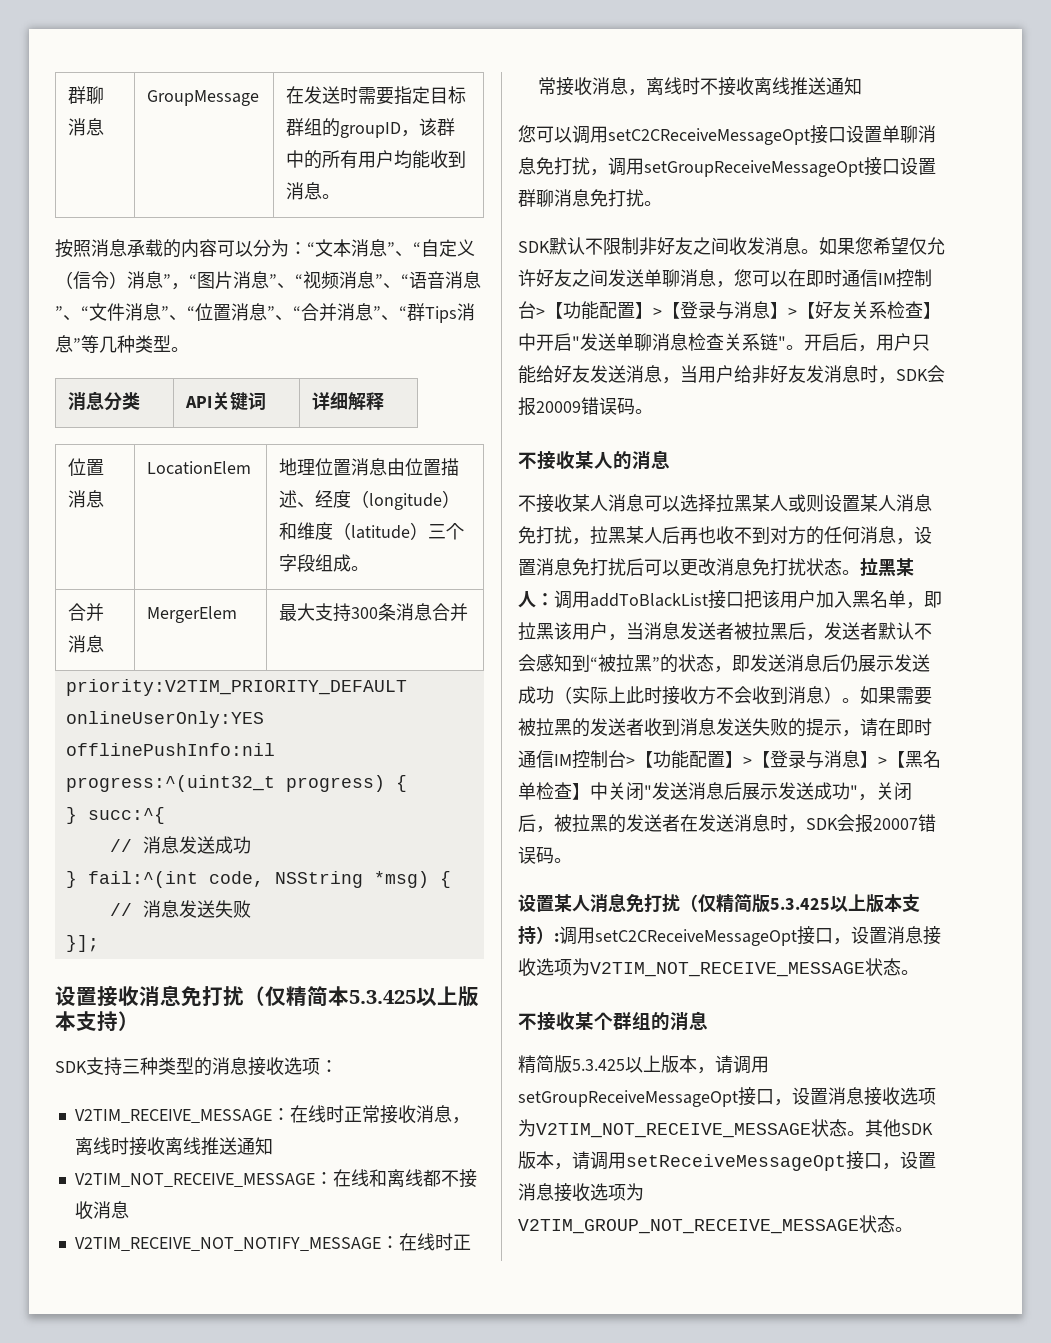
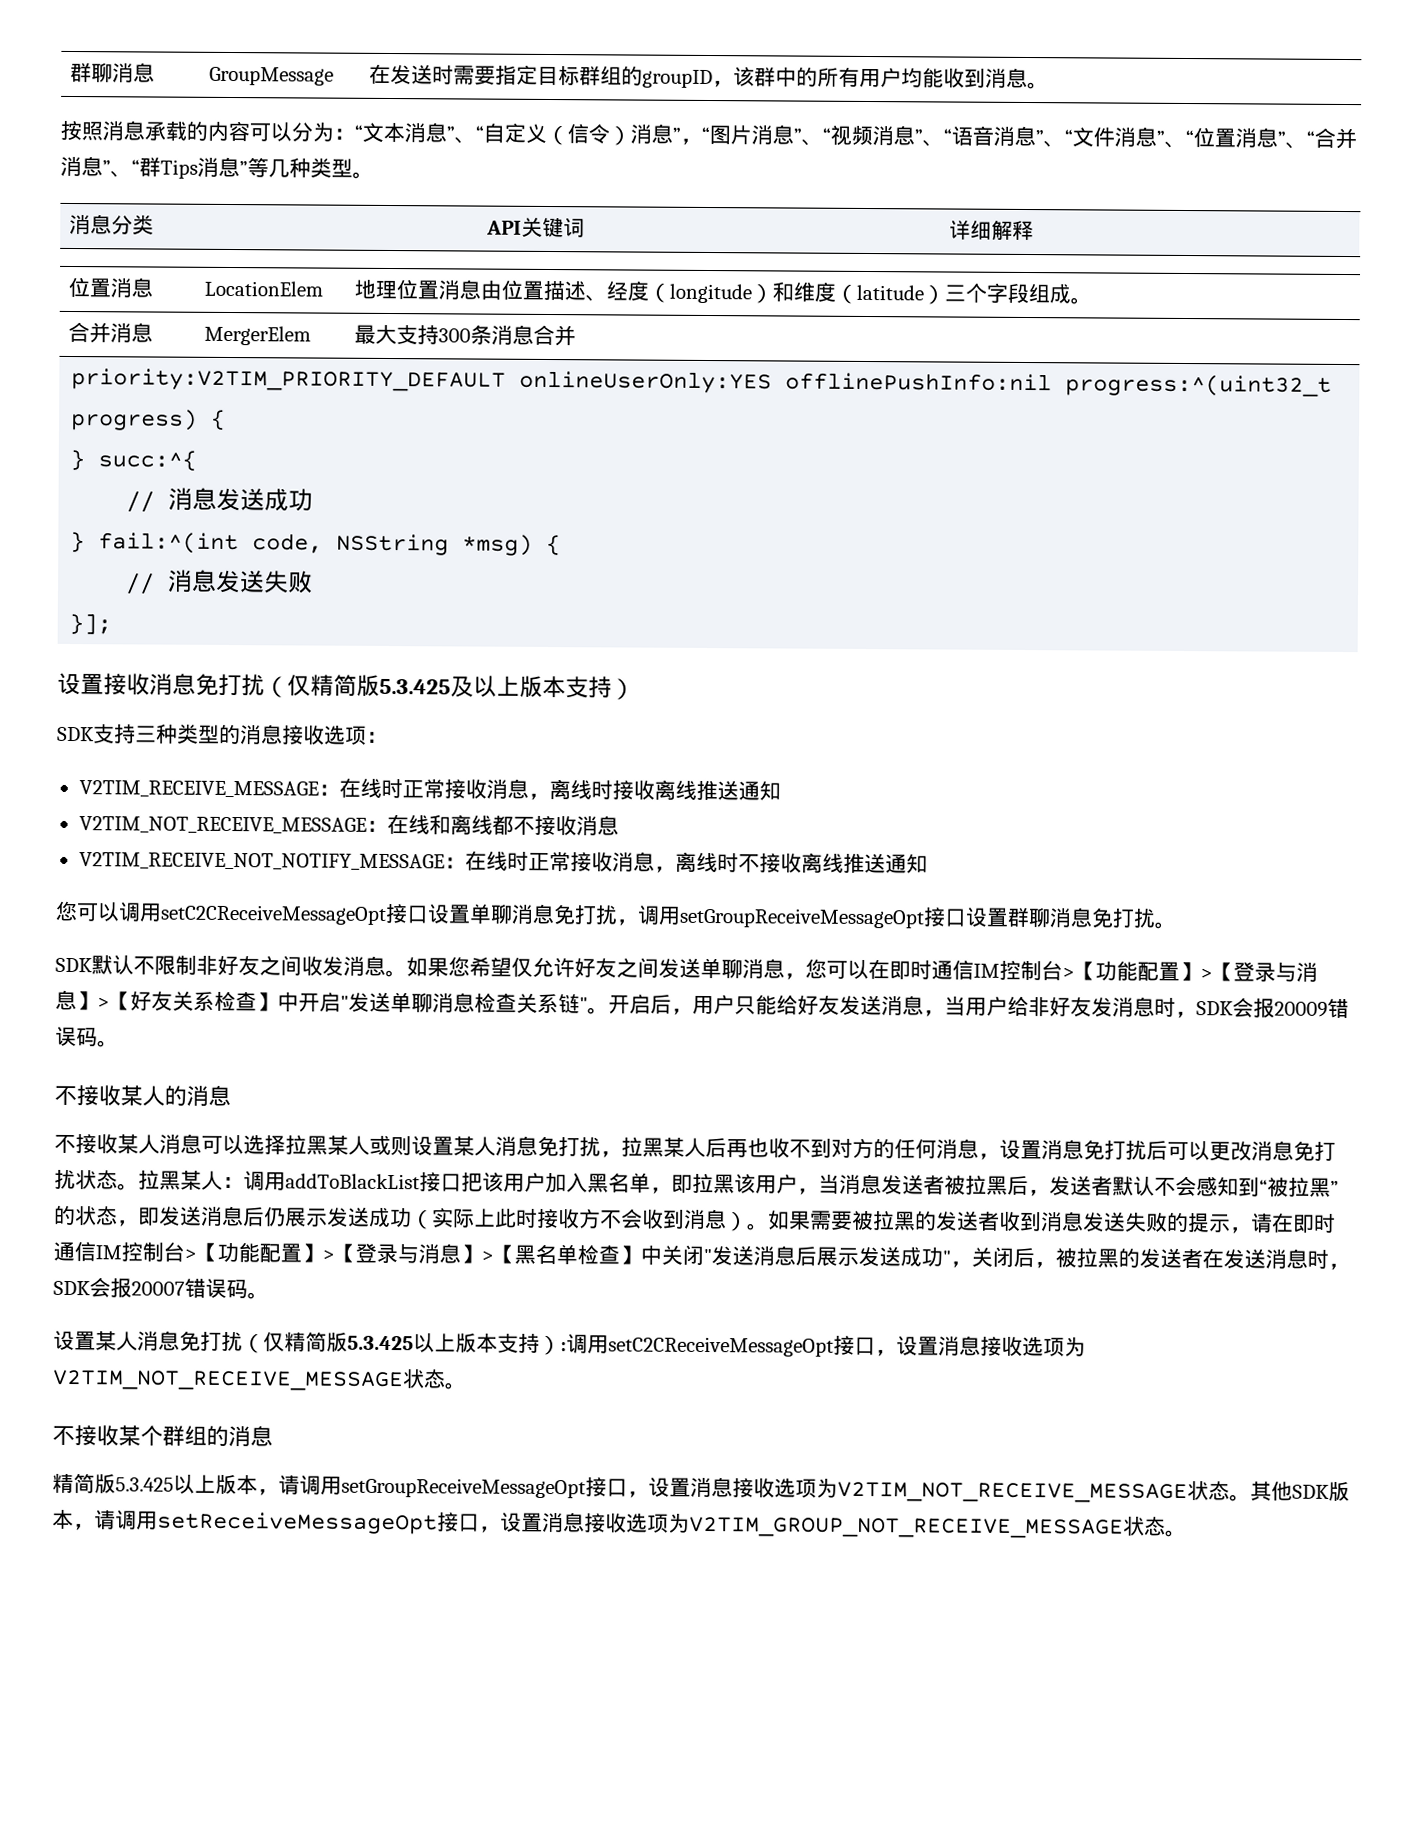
[328,986,416,1006] 本5.3.425 -> [356,674,474,698] 版5.3.425及

